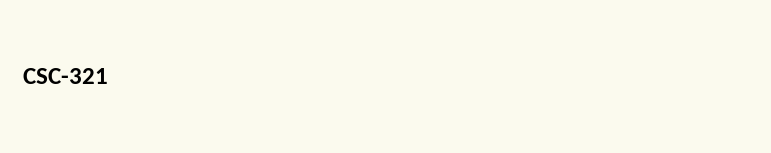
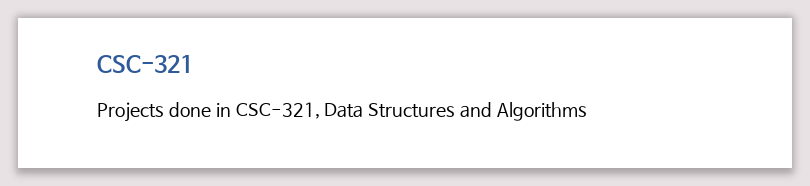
(108, 76) none -> [97,102,588,122] // Projects done in CSC-321, Data Structures and Algorithms

